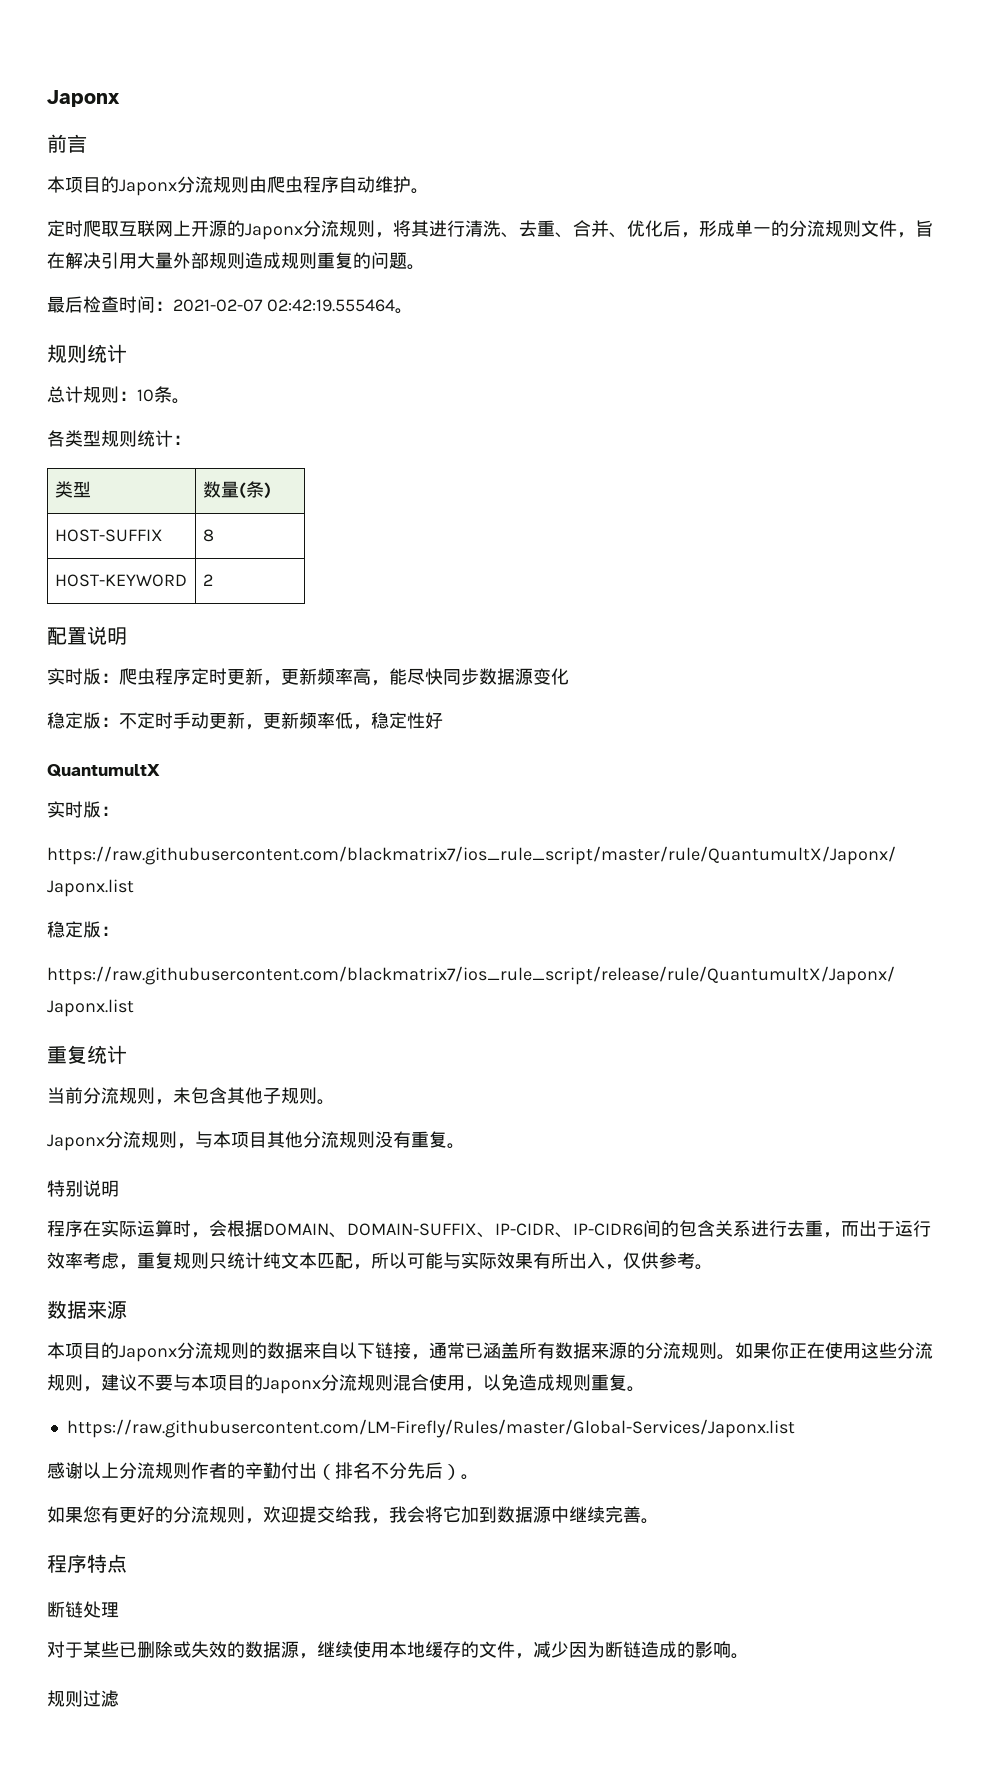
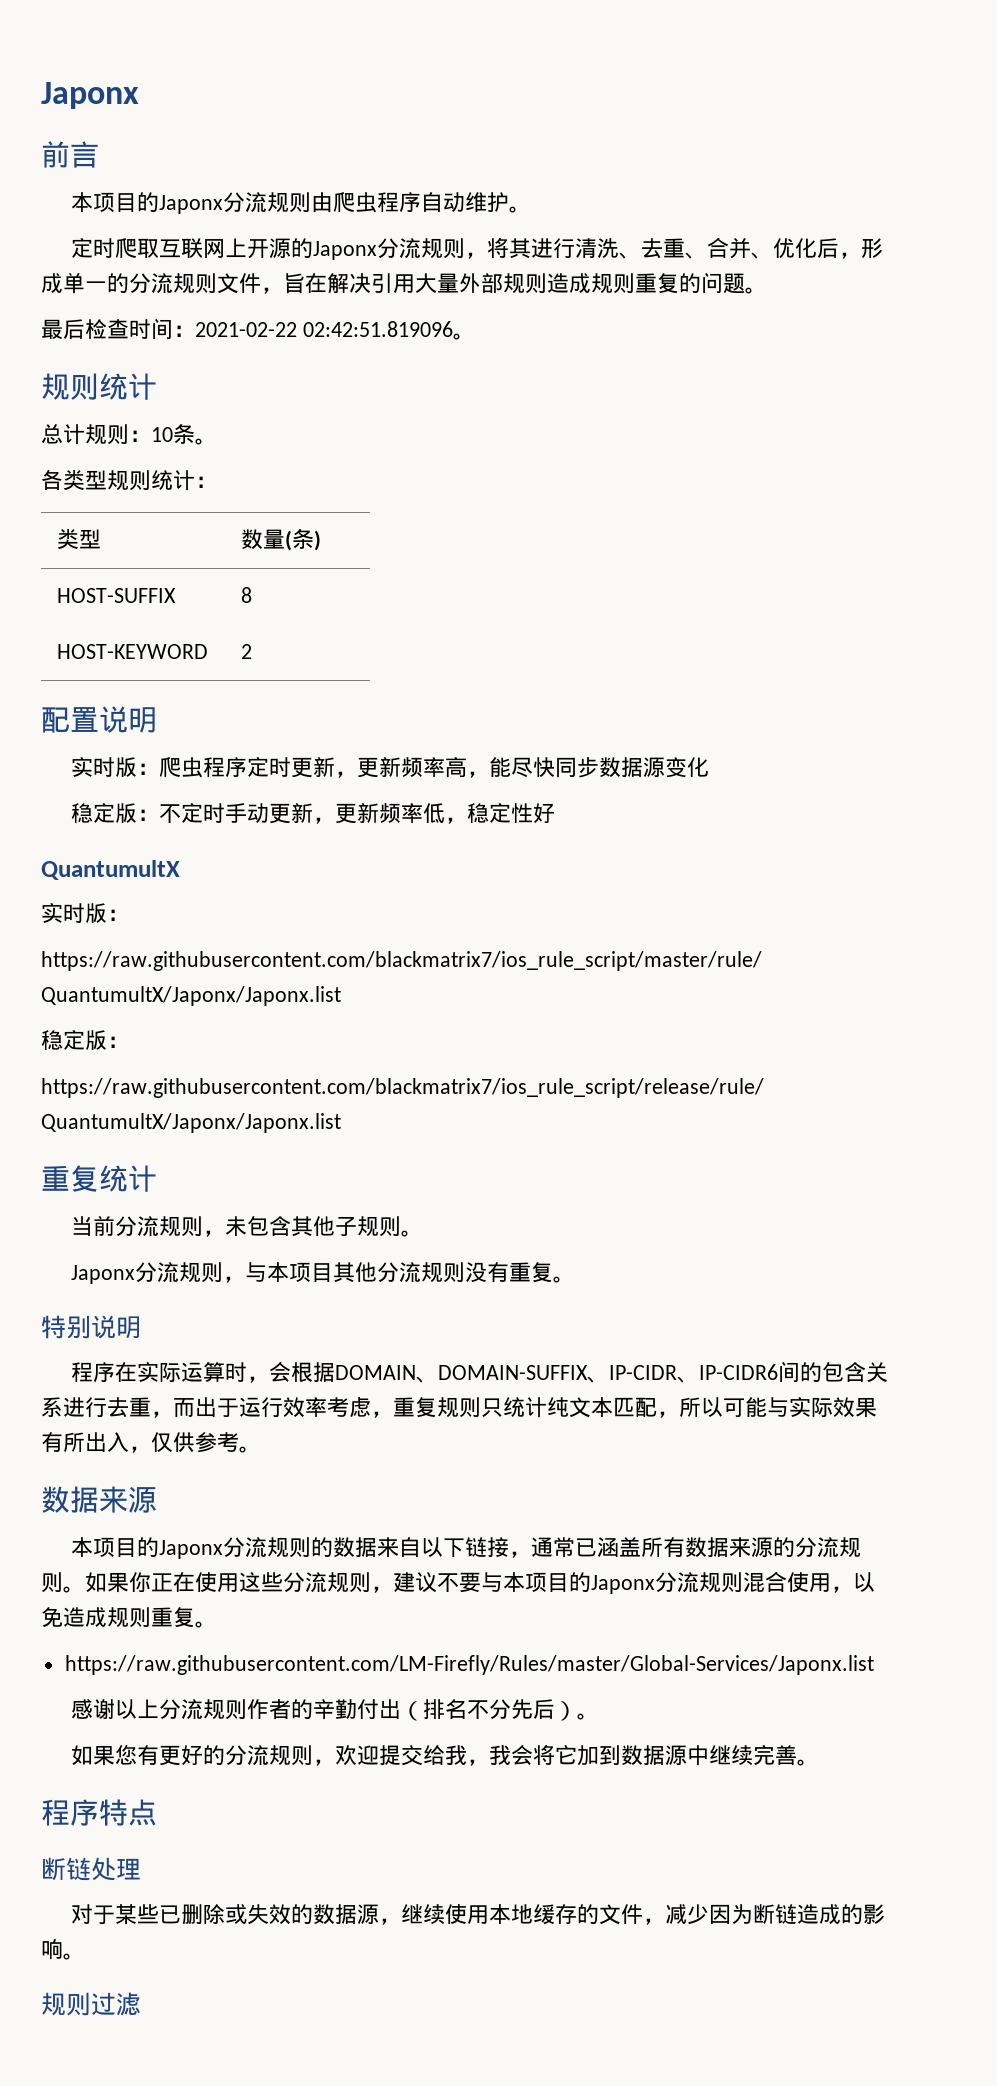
[173,299,395,312] 2021-02-07 02:42:19.555464 -> [195,321,453,337] 2021-02-22 02:42:51.819096

